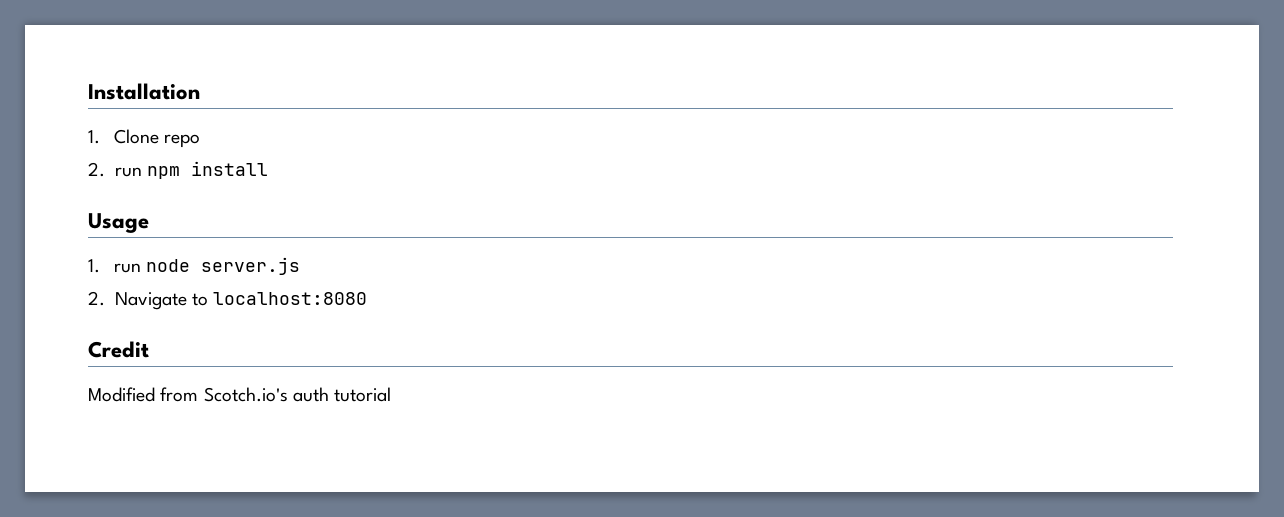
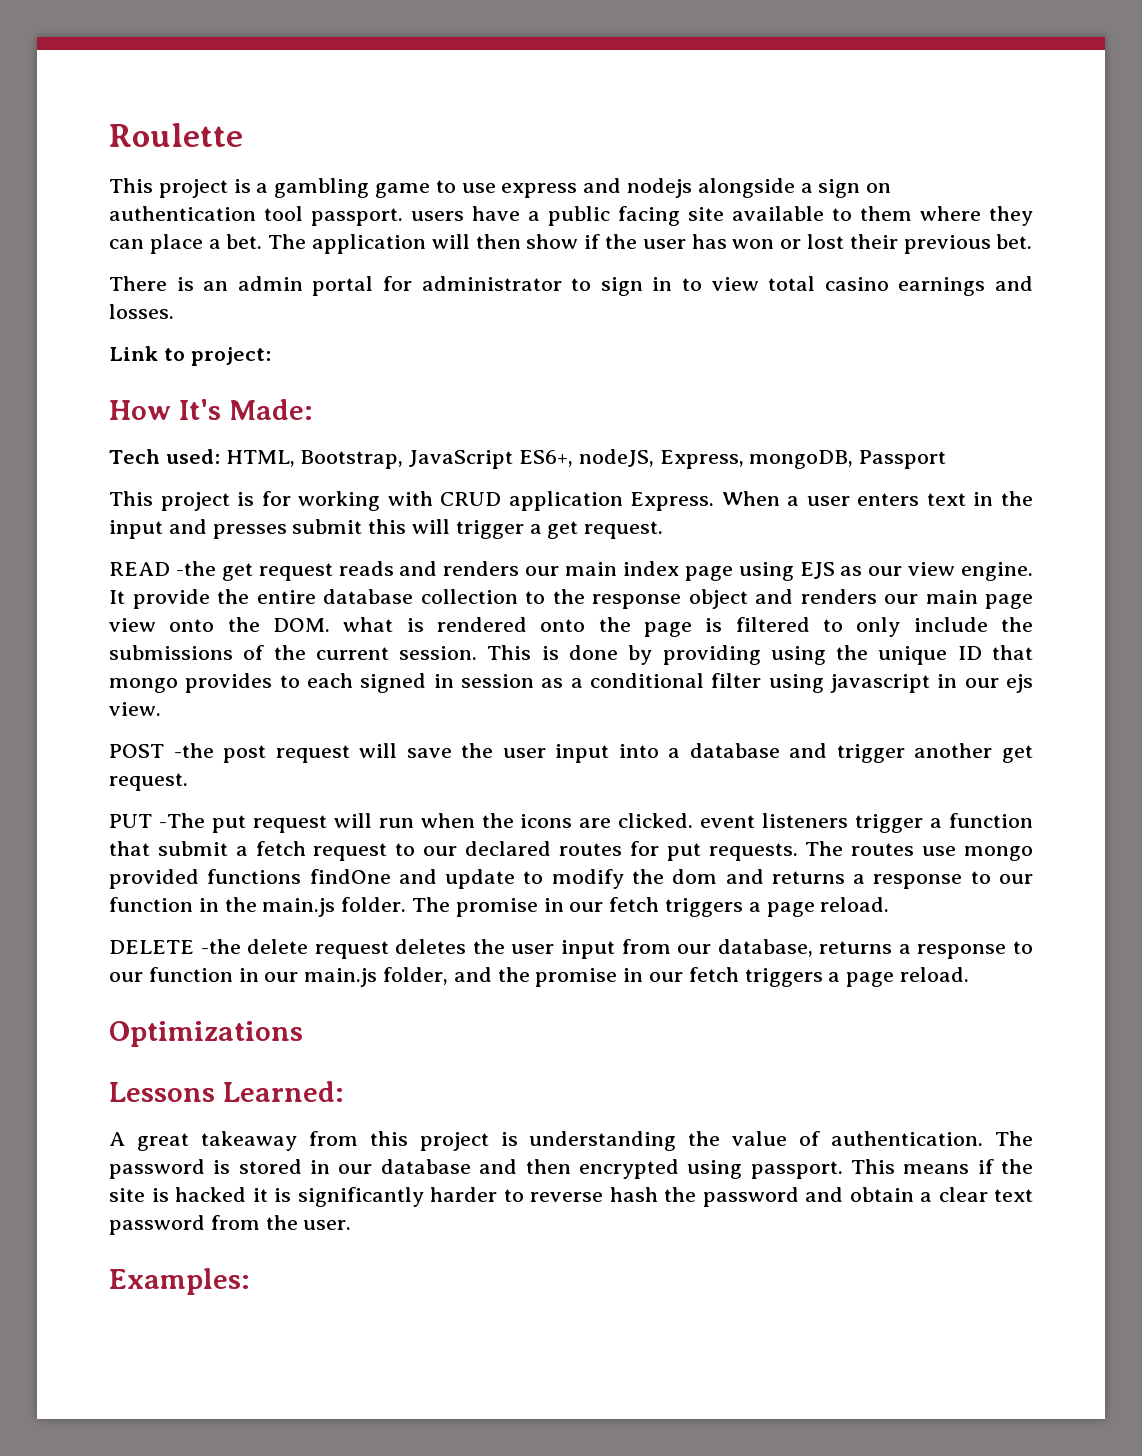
[88,83,200,100] [88,129,201,148] [88,161,269,179] [88,213,149,233] [88,257,301,275] [88,291,368,310] [88,341,149,358] [88,387,392,402] Installation // 1. Clone repo // 2. run npm install // Usage // 1. run node server.js // 2. Navigate to localhost:8080 // Credit // Modified from Scotch.io's auth tutorial -> [109,123,243,147] [109,178,892,198] [109,206,1033,226] [109,234,1033,254] [109,276,1034,296] [109,304,174,319] [109,346,271,366] [109,399,313,420] [109,449,947,469] [109,491,1033,511] [109,519,664,539] [109,561,1033,581] [109,589,1033,609] [109,617,1034,637] [109,645,1034,665] [109,673,1034,693] [109,702,161,716] [109,743,1033,763] [109,773,188,791] [109,813,1033,833] [109,841,1033,861] [109,869,1034,889] [109,897,890,917] [109,939,1033,959] [109,967,970,987] [109,1021,303,1047] [109,1081,344,1102] [109,1131,1033,1151] [109,1159,1033,1179] [109,1187,1033,1207] [109,1215,352,1235] [109,1268,250,1295] Roulette // This project is a gambling game to use express and nodejs alongside a sign on authentication tool passport. users have a public facing site available to them where they can place a bet. The application will then show if the user has won or lost their previous bet. // There is an admin portal for administrator to sign in to view total casino earnings and losses. // Link to project: // How It's Made: // Tech used: HTML, Bootstrap, JavaScript ES6+, nodeJS, Express, mongoDB, Passport // This project is for working with CRUD application Express. When a user enters text in the input and presses submit this will trigger a get request. // READ -the get request reads and renders our main index page using EJS as our view engine. It provide the entire database collection to the response object and renders our main page view onto the DOM. what is rendered onto the page is filtered to only include the submissions of the current session. This is done by providing using the unique ID that mongo provides to each signed in session as a conditional filter using javascript in our ejs view. // POST -the post request will save the user input into a database and trigger another get request. // PUT -The put request will run when the icons are clicked. event listeners trigger a function that submit a fetch request to our declared routes for put requests. The routes use mongo provided functions findOne and update to modify the dom and returns a response to our function in the main.js folder. The promise in our fetch triggers a page reload. // DELETE -the delete request deletes the user input from our database, returns a response to our function in our main.js folder, and the promise in our fetch triggers a page reload. // Optimizations // Lessons Learned: // A great takeaway from this project is understanding the value of authentication. The password is stored in our database and then encrypted using passport. This means if the site is hacked it is significantly harder to reverse hash the password and obtain a clear text password from the user. // Examples:

